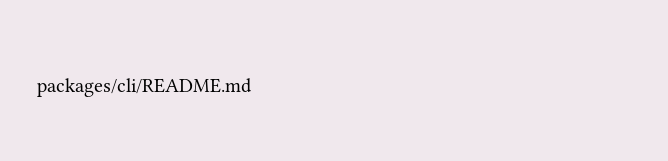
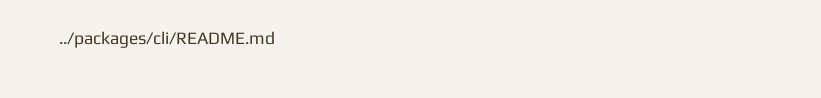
[37,78,252,97] packages/cli/README.md -> [59,31,275,48] ../packages/cli/README.md

